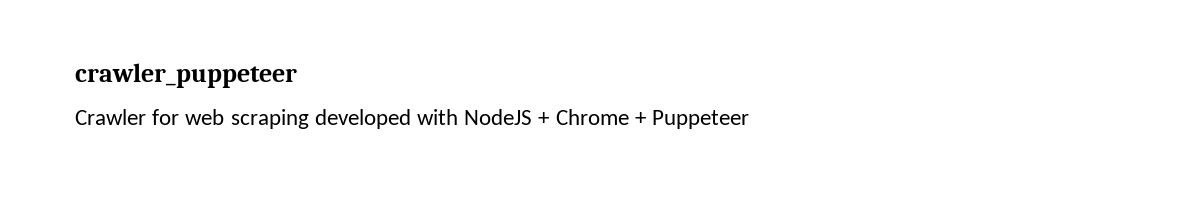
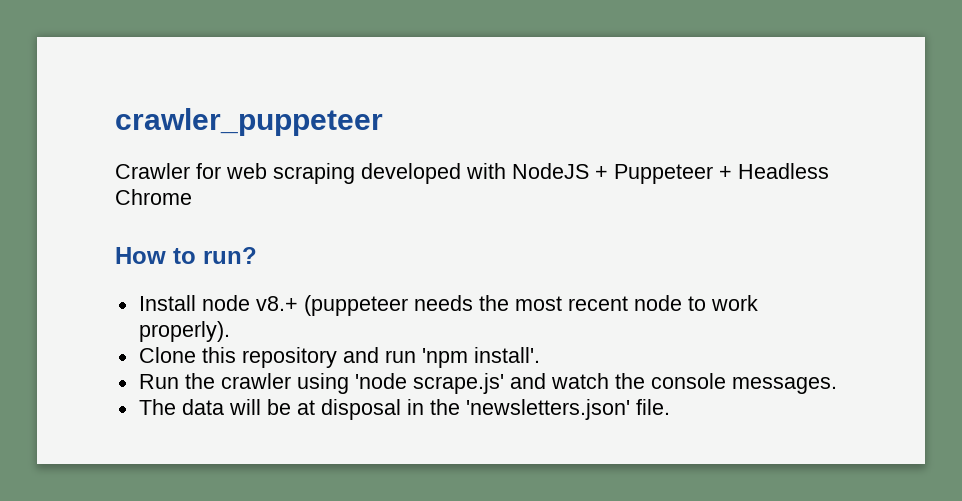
[555,109,750,129] Chrome + Puppeteer -> [614,163,829,184] [115,189,192,205] [115,247,257,264] [138,295,758,316] [138,321,230,342] [138,347,540,368] [138,373,837,394] [138,399,670,420] Puppeteer + Headless Chrome // How to run? // Install node v8.+ (puppeteer needs the most recent node to work properly). // Clone this repository and run 'npm install'. // Run the crawler using 'node scrape.js' and watch the console messages. // The data will be at disposal in the 'newsletters.json' file.

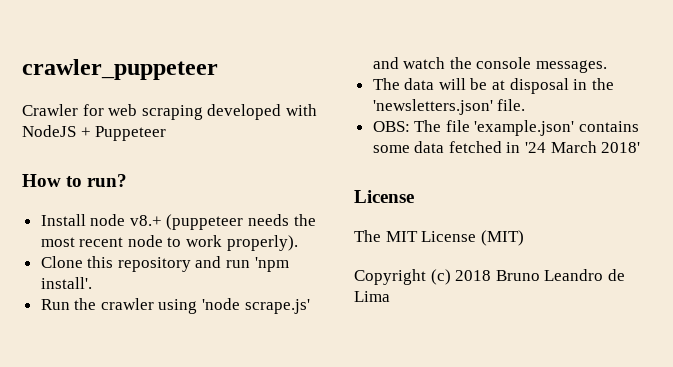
[719,163,829,179] [115,189,192,205] + Headless Chrome -> (167, 133) none
(670, 407) none -> [372,120,640,136] [372,141,641,153] [354,190,414,203] [354,230,524,246] [354,269,625,285] [354,291,390,302] // OBS: The file 'example.json' contains some data fetched in '24 March 2018' // License // The MIT License (MIT) // Copyright (c) 2018 Bruno Leandro de Lima

